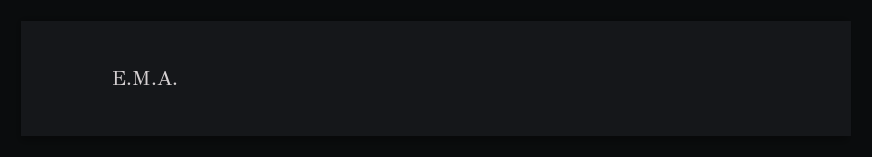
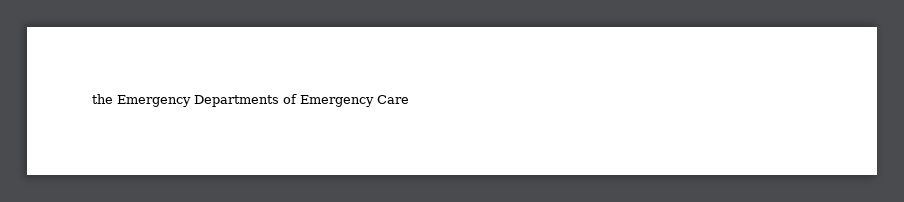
[112,71,178,85] E.M.A. -> [92,94,409,107] the Emergency Departments of Emergency Care

